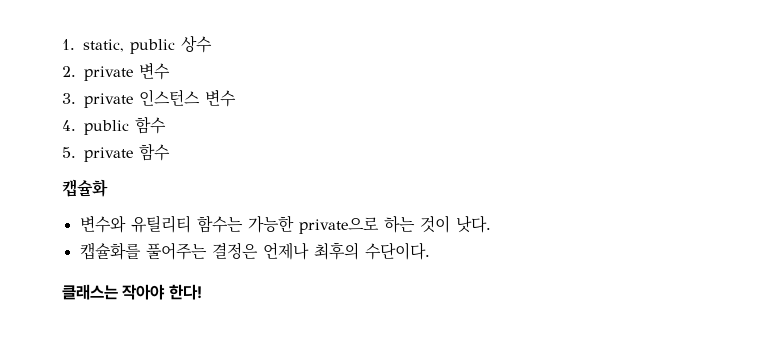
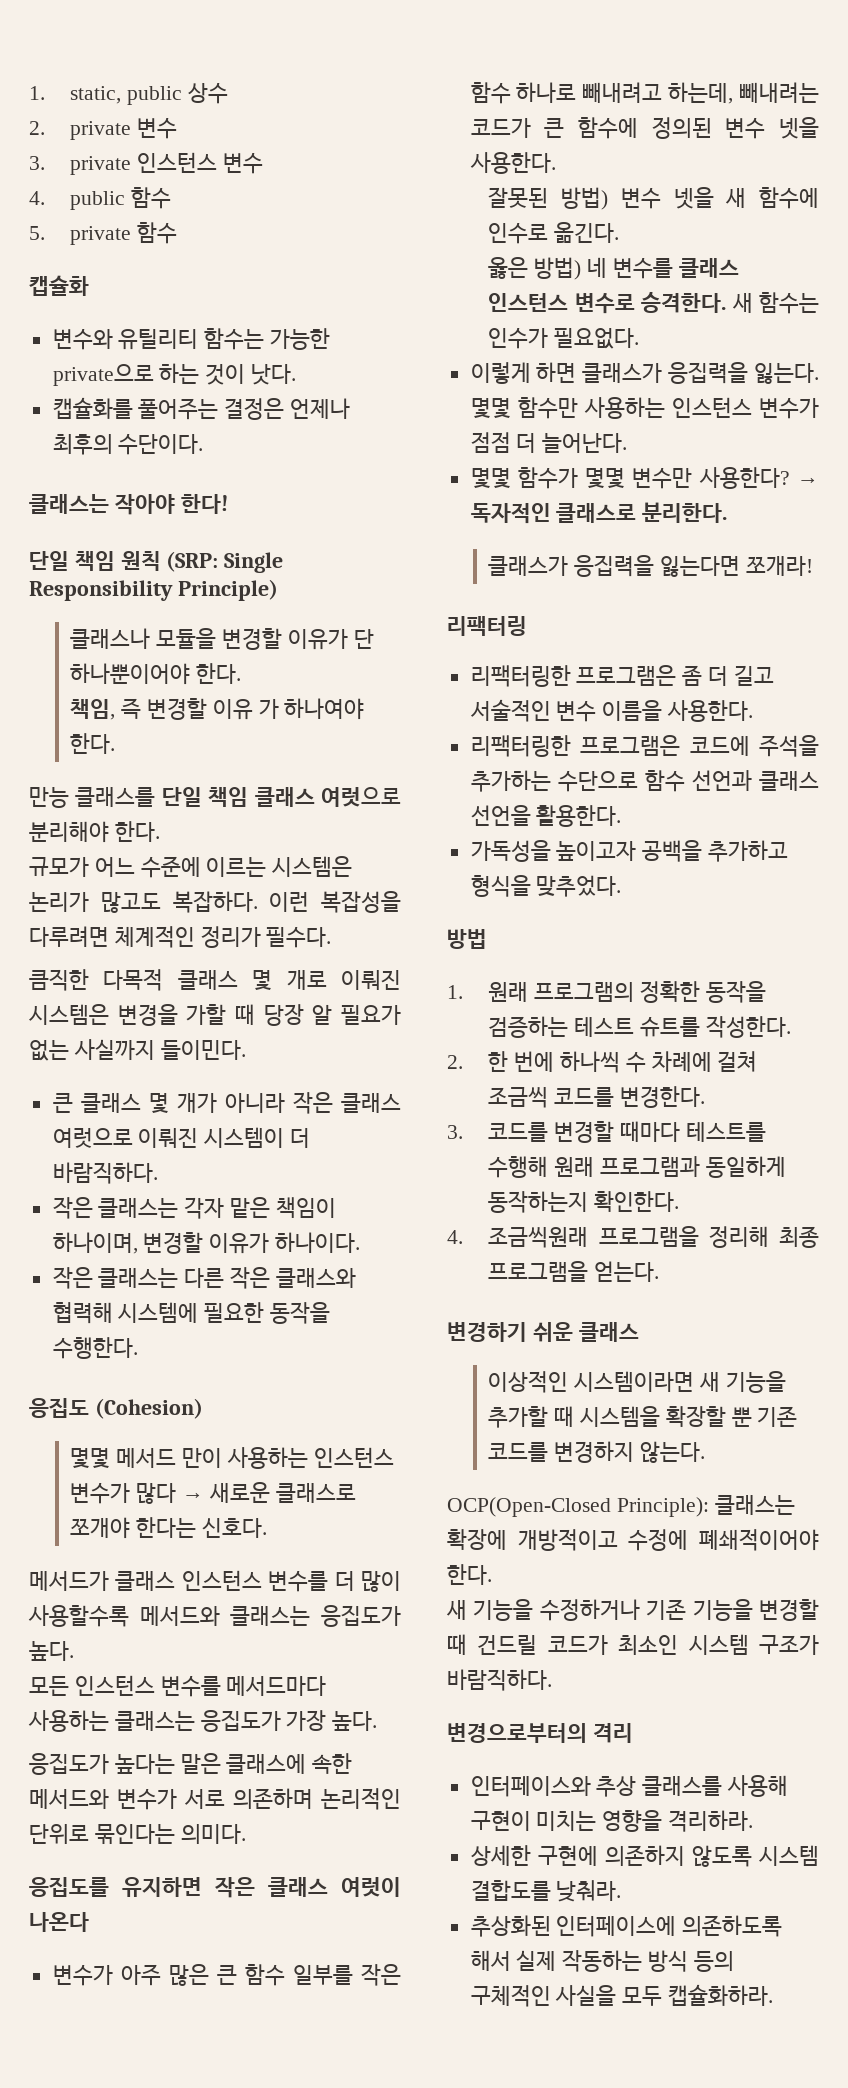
(202, 292) none -> [29,551,284,573] [29,579,278,601] [70,628,374,650] [70,663,242,685] [70,698,365,720] [70,733,116,754] [29,787,401,808] [29,821,160,843] [29,856,353,878] [29,891,401,913] [29,926,332,948] [29,969,401,991] [29,1004,401,1026] [29,1039,246,1061] [52,1092,401,1114] [52,1127,311,1148] [52,1162,158,1184] [52,1197,336,1219] [52,1232,361,1254] [52,1267,356,1289] [52,1302,331,1324] [52,1337,138,1359] [29,1398,203,1419] [70,1447,394,1469] [70,1482,356,1504] [70,1517,267,1539] [29,1570,401,1592] [28,1605,401,1627] [29,1641,74,1661] [29,1675,327,1697] [28,1710,378,1732] [29,1753,353,1775] [29,1788,401,1810] [29,1824,246,1845] [29,1877,401,1898] [29,1912,89,1932] [52,1964,402,1986] [470,82,819,104] [470,117,819,139] [469,152,556,174] [488,187,819,210] [488,222,620,244] [488,257,739,280] [488,291,819,314] [488,328,640,349] [470,362,819,384] [470,397,819,419] [470,432,628,453] [470,467,819,489] [470,502,728,524] [488,555,813,577] [447,616,527,636] [470,665,774,687] [469,699,754,722] [470,735,819,757] [470,770,819,792] [470,805,622,827] [470,840,789,862] [470,875,622,897] [447,929,487,949] [447,981,766,1003] [488,1016,791,1038] [447,1051,758,1073] [488,1086,705,1108] [447,1121,766,1143] [488,1156,786,1178] [488,1191,680,1213] [447,1226,819,1248] [488,1261,660,1282] [447,1322,639,1342] [488,1371,786,1393] [488,1406,798,1428] [488,1441,705,1463] [447,1495,795,1517] [447,1529,819,1551] [447,1564,492,1585] [446,1599,819,1621] [447,1634,819,1655] [447,1669,552,1691] [447,1723,633,1743] [470,1775,789,1797] [470,1810,754,1832] [470,1845,819,1867] [470,1880,622,1902] [470,1915,783,1937] [470,1950,734,1972] [470,1984,774,2007] // 단일 책임 원칙 (SRP: Single Responsibility Principle) // 클래스나 모듈을 변경할 이유가 단 하나뿐이어야 한다. // 책임, 즉 변경할 이유 가 하나여야 한다. // 만능 클래스를 단일 책임 클래스 여럿으로 분리해야 한다. // 규모가 어느 수준에 이르는 시스템은 논리가 많고도 복잡하다. 이런 복잡성을 다루려면 체계적인 정리가 필수다. // 큼직한 다목적 클래스 몇 개로 이뤄진 시스템은 변경을 가할 때 당장 알 필요가 없는 사실까지 들이민다. // 큰 클래스 몇 개가 아니라 작은 클래스 여럿으로 이뤄진 시스템이 더 바람직하다. // 작은 클래스는 각자 맡은 책임이 하나이며, 변경할 이유가 하나이다. // 작은 클래스는 다른 작은 클래스와 협력해 시스템에 필요한 동작을 수행한다. // 응집도 (Cohesion) // 몇몇 메서드 만이 사용하는 인스턴스 변수가 많다 → 새로운 클래스로 쪼개야 한다는 신호다. // 메서드가 클래스 인스턴스 변수를 더 많이 사용할수록 메서드와 클래스는 응집도가 높다. // 모든 인스턴스 변수를 메서드마다 사용하는 클래스는 응집도가 가장 높다. // 응집도가 높다는 말은 클래스에 속한 메서드와 변수가 서로 의존하며 논리적인 단위로 묶인다는 의미다. // 응집도를 유지하면 작은 클래스 여럿이 나온다 // 변수가 아주 많은 큰 함수 일부를 작은 함수 하나로 빼내려고 하는데, 빼내려는 코드가 큰 함수에 정의된 변수 넷을 사용한다. // 잘못된 방법) 변수 넷을 새 함수에 인수로 옮긴다. // 옳은 방법) 네 변수를 클래스 인스턴스 변수로 승격한다. 새 함수는 인수가 필요없다. // 이렇게 하면 클래스가 응집력을 잃는다. 몇몇 함수만 사용하는 인스턴스 변수가 점점 더 늘어난다. // 몇몇 함수가 몇몇 변수만 사용한다? → 독자적인 클래스로 분리한다. // 클래스가 응집력을 잃는다면 쪼개라! // 리팩터링 // 리팩터링한 프로그램은 좀 더 길고 서술적인 변수 이름을 사용한다. // 리팩터링한 프로그램은 코드에 주석을 추가하는 수단으로 함수 선언과 클래스 선언을 활용한다. // 가독성을 높이고자 공백을 추가하고 형식을 맞추었다. // 방법 // 1. 원래 프로그램의 정확한 동작을 검증하는 테스트 슈트를 작성한다. // 2. 한 번에 하나씩 수 차례에 걸쳐 조금씩 코드를 변경한다. // 3. 코드를 변경할 때마다 테스트를 수행해 원래 프로그램과 동일하게 동작하는지 확인한다. // 4. 조금씩원래 프로그램을 정리해 최종 프로그램을 얻는다. // 변경하기 쉬운 클래스 // 이상적인 시스템이라면 새 기능을 추가할 때 시스템을 확장할 뿐 기존 코드를 변경하지 않는다. // OCP(Open-Closed Principle): 클래스는 확장에 개방적이고 수정에 폐쇄적이어야 한다. // 새 기능을 수정하거나 기존 기능을 변경할 때 건드릴 코드가 최소인 시스템 구조가 바람직하다. // 변경으로부터의 격리 // 인터페이스와 추상 클래스를 사용해 구현이 미치는 영향을 격리하라. // 상세한 구현에 의존하지 않도록 시스템 결합도를 낮춰라. // 추상화된 인터페이스에 의존하도록 해서 실제 작동하는 방식 등의 구체적인 사실을 모두 캡슐화하라.

